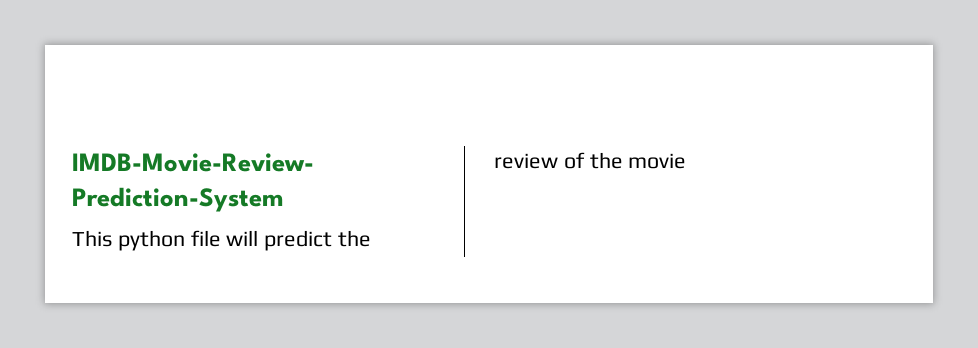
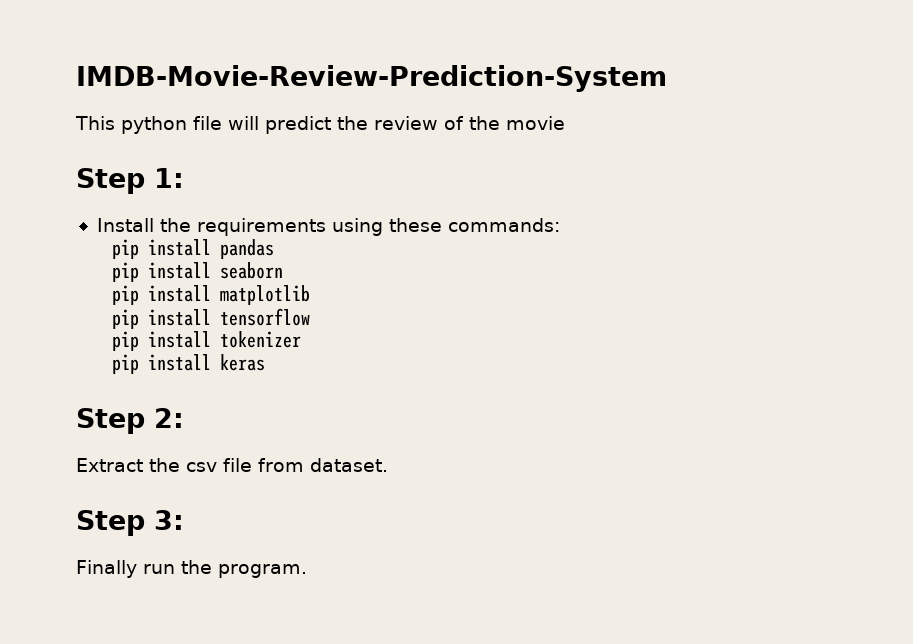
(687, 161) none -> [76,168,184,194] [96,218,560,236] [111,239,274,259] [111,262,283,282] [111,285,310,305] [111,308,310,329] [111,331,301,351] [111,354,265,374] [76,408,184,434] [76,458,388,472] [76,510,184,536] [76,560,307,578] // Step 1: // Install the requirements using these commands: // pip install pandas // pip install seaborn // pip install matplotlib // pip install tensorflow // pip install tokenizer // pip install keras // Step 2: // Extract the csv file from dataset. // Step 3: // Finally run the program.

